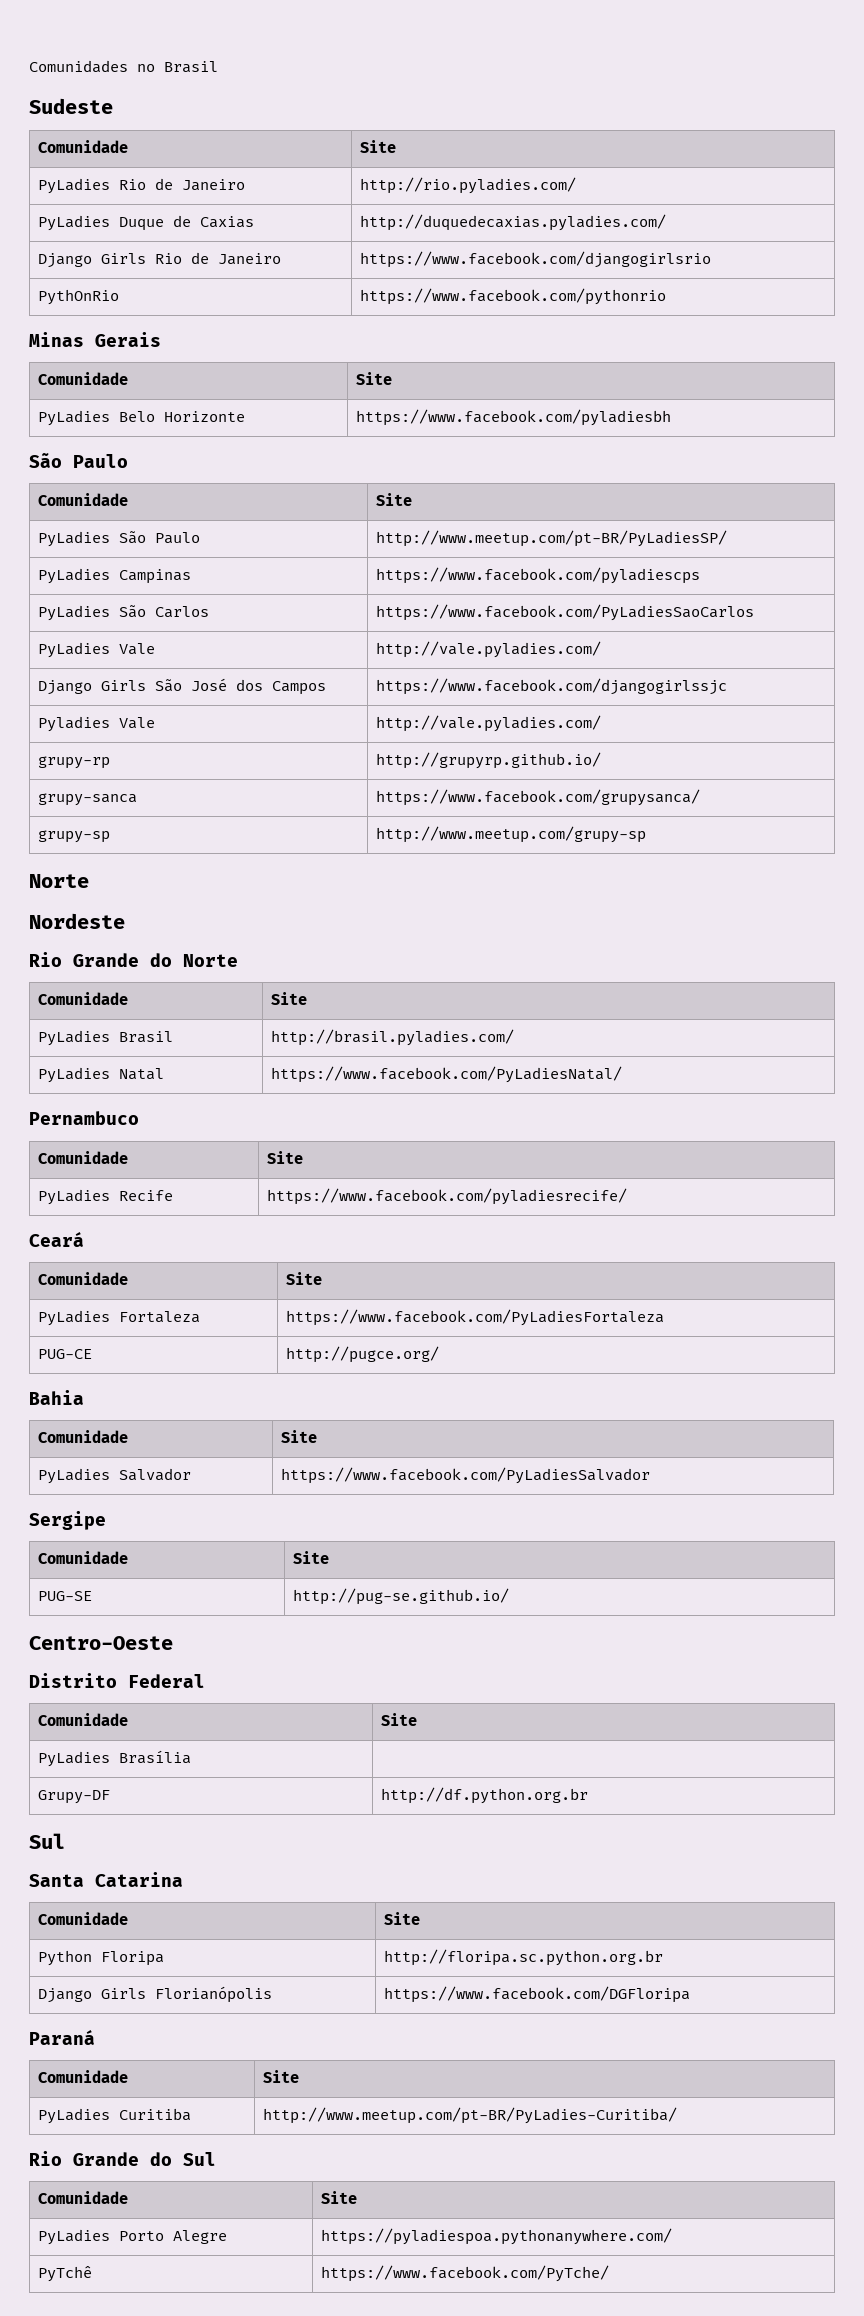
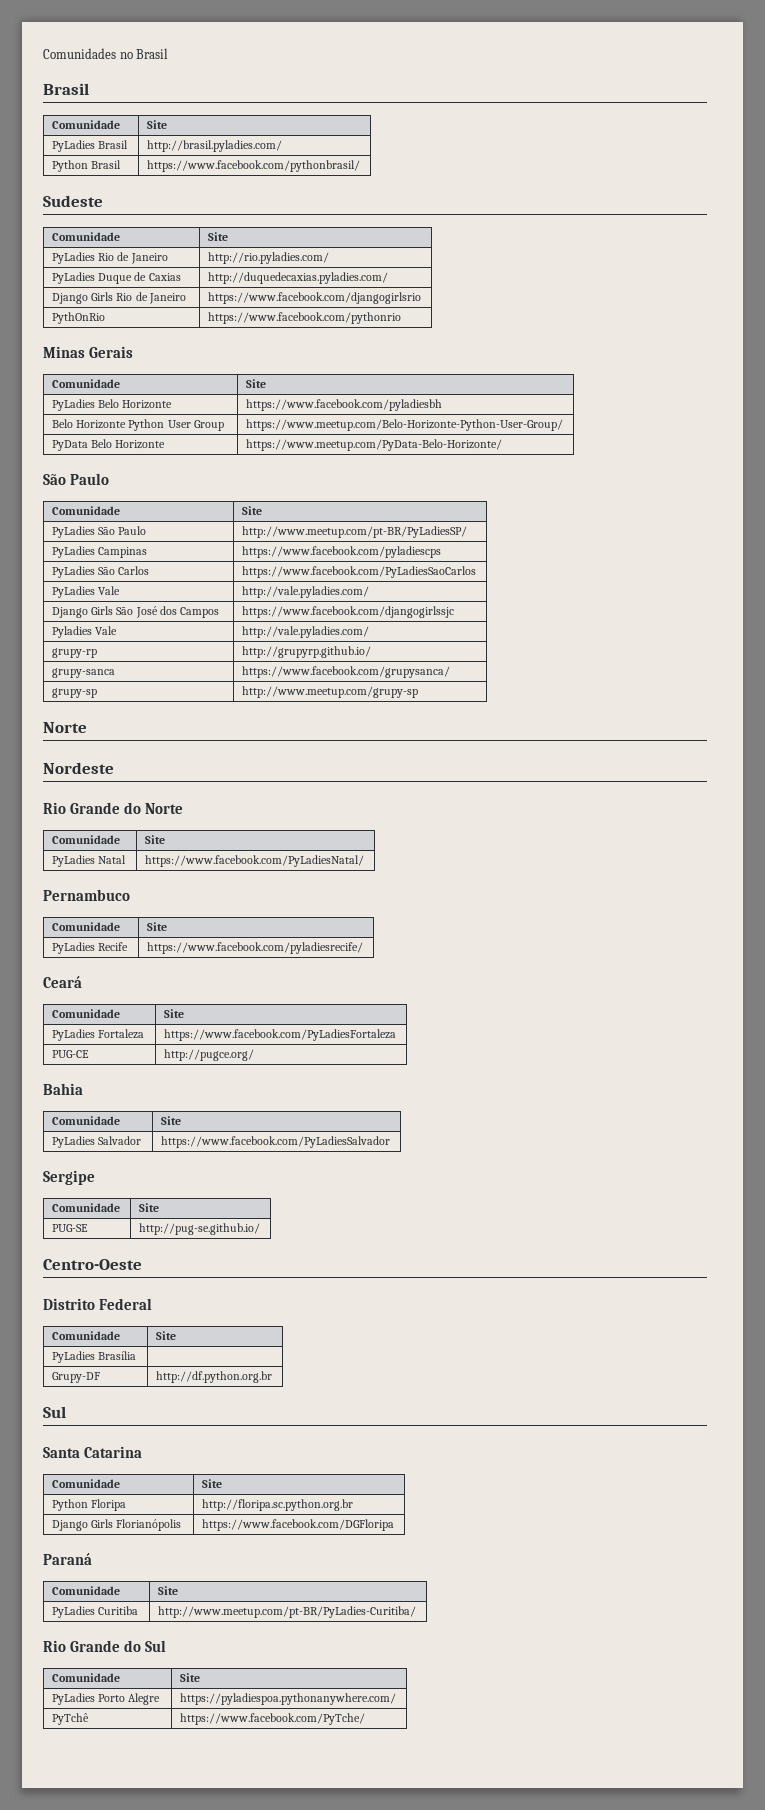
(218, 67) none -> [43,83,89,95] [52,120,121,129] [147,120,168,129] [52,140,129,152] [147,140,283,152] [52,160,122,172] [147,160,361,172] // Brasil // Comunidade | Site // PyLadies Brasil | http://brasil.pyladies.com/ // Python Brasil | https://www.facebook.com/pythonbrasil/
(672, 417) none -> [52,419,224,431] [246,419,564,431] [52,439,166,451] [246,439,503,451] // Belo Horizonte Python User Group | https://www.meetup.com/Belo-Horizonte-Python-User-Group/ // PyData Belo Horizonte | https://www.meetup.com/PyData-Belo-Horizonte/
[38,1030,174,1046] [271,1029,515,1046] // PyLadies Brasil | http://brasil.pyladies.com/ -> (166, 839) none

